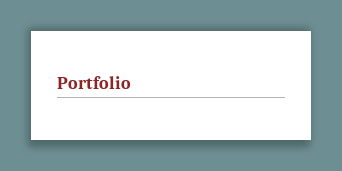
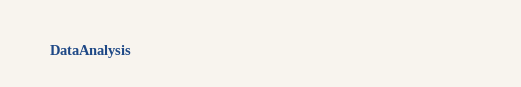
[57,76,131,89] Portfolio -> [50,45,131,58] DataAnalysis

